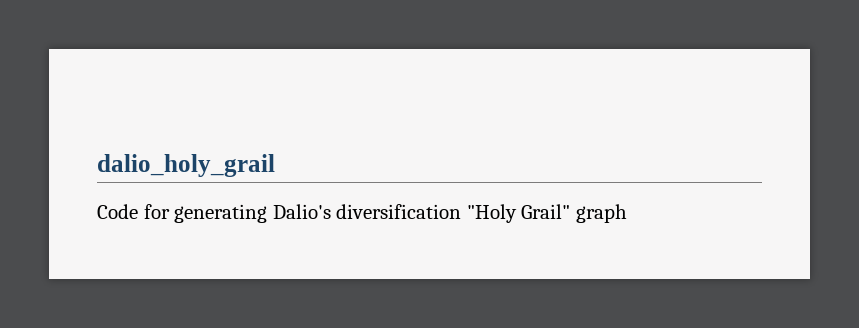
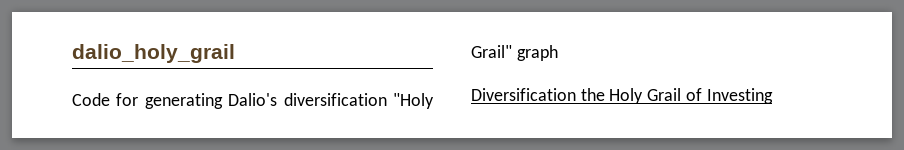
(627, 213) none -> [471,88,773,104] // Diversification the Holy Grail of Investing

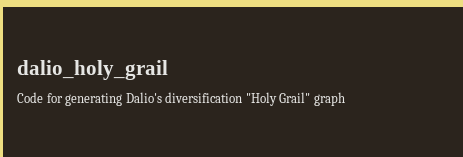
[471,88,773,104] // Diversification the Holy Grail of Investing -> (345, 99) none

